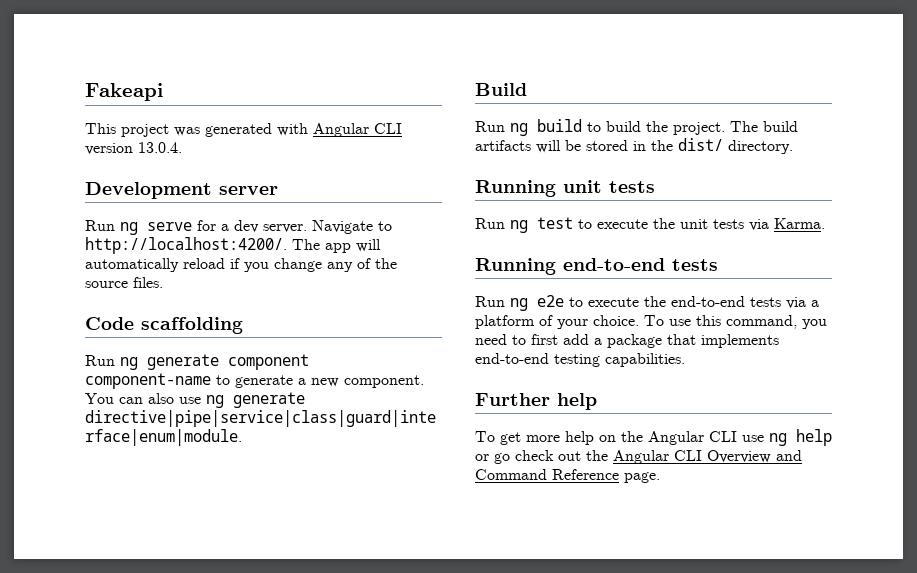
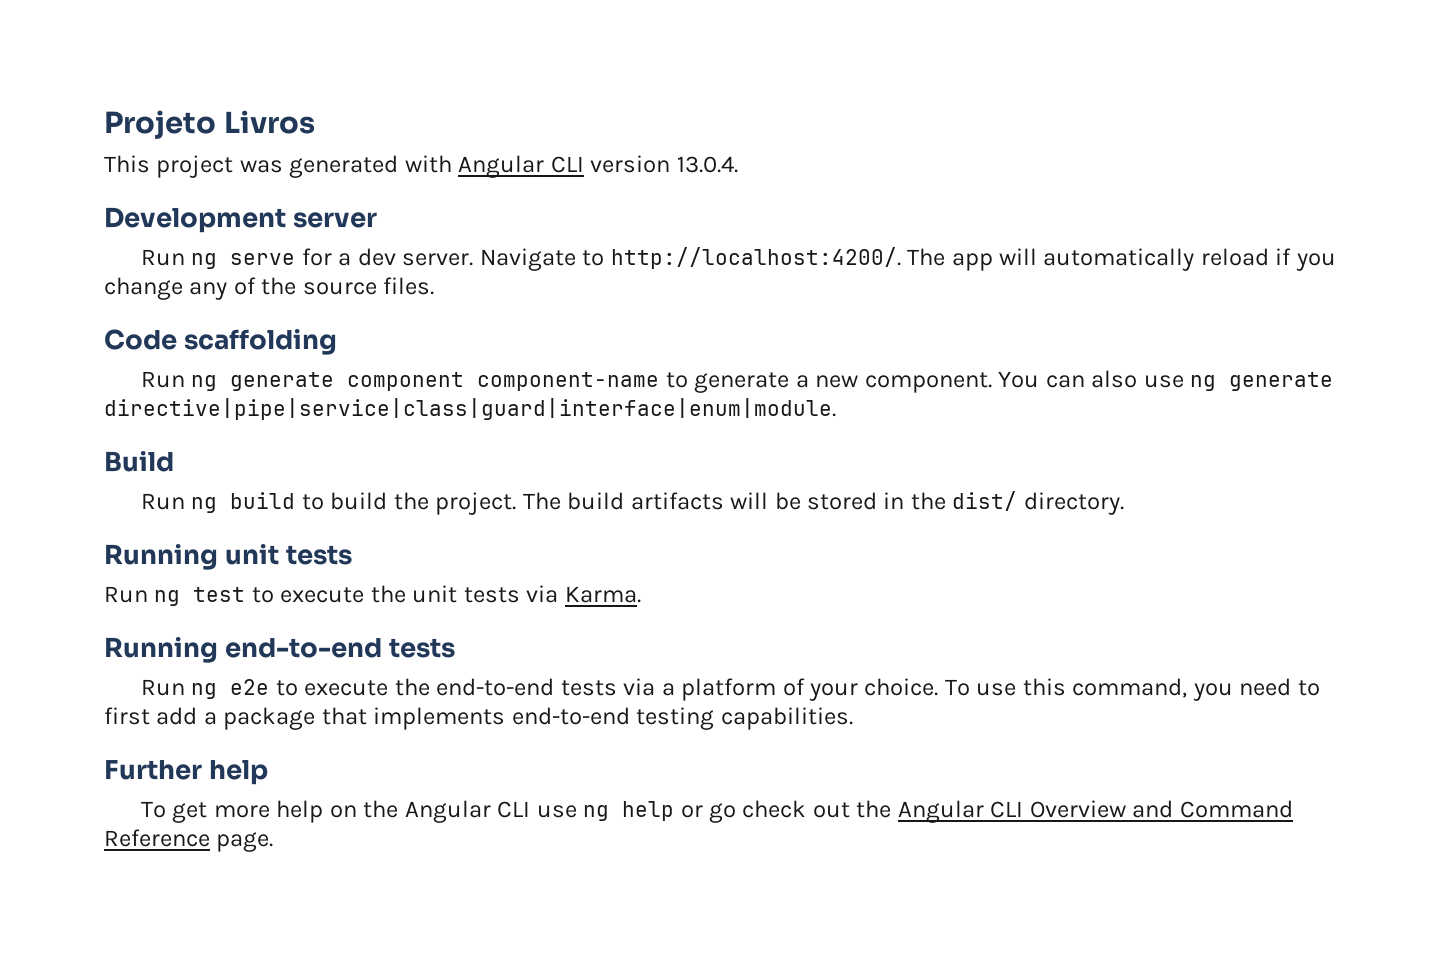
[85,83,163,101] Fakeapi -> [104,110,315,139] Projeto Livros

